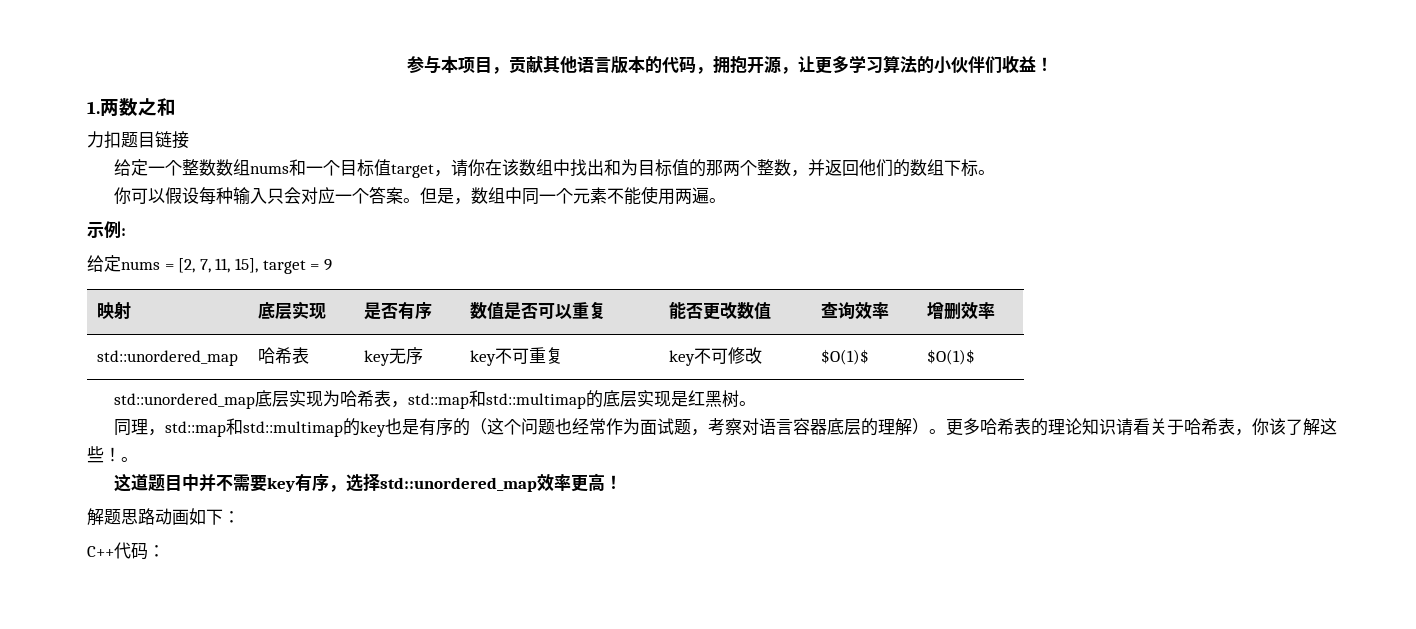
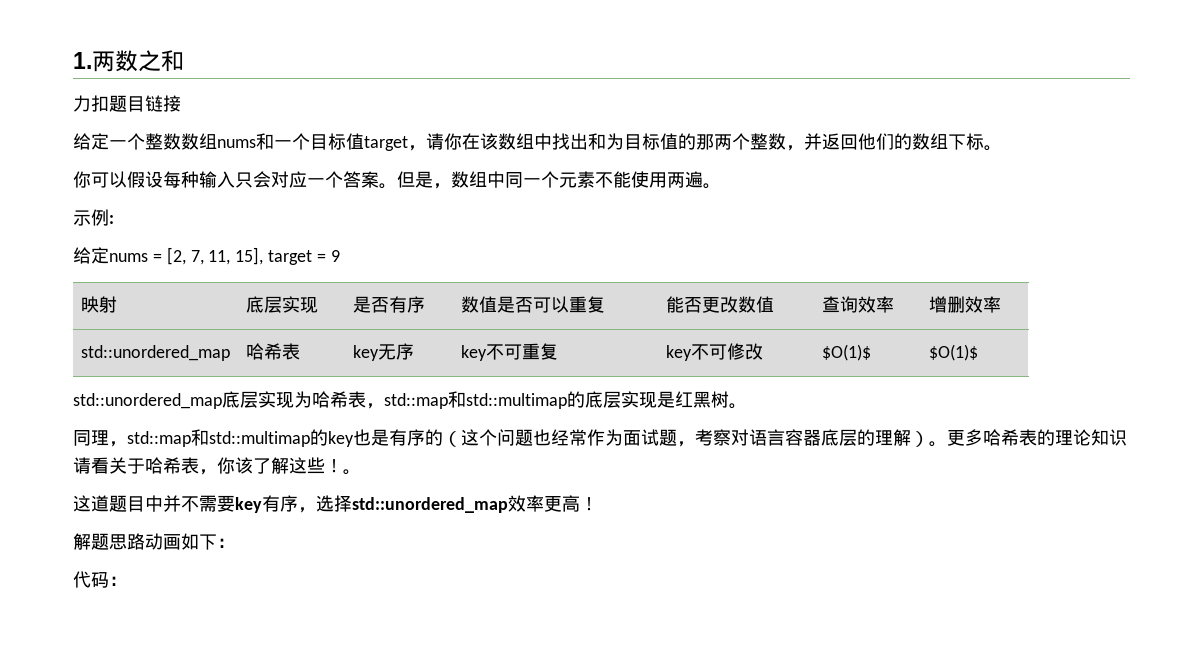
[406,55,1053,74] 参与本项目，贡献其他语言版本的代码，拥抱开源，让更多学习算法的小伙伴们收益！ // -> (73, 60) none
[87,546,114,557] C++ -> (235, 543) none

